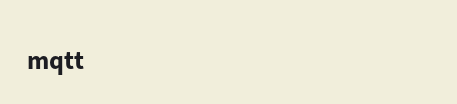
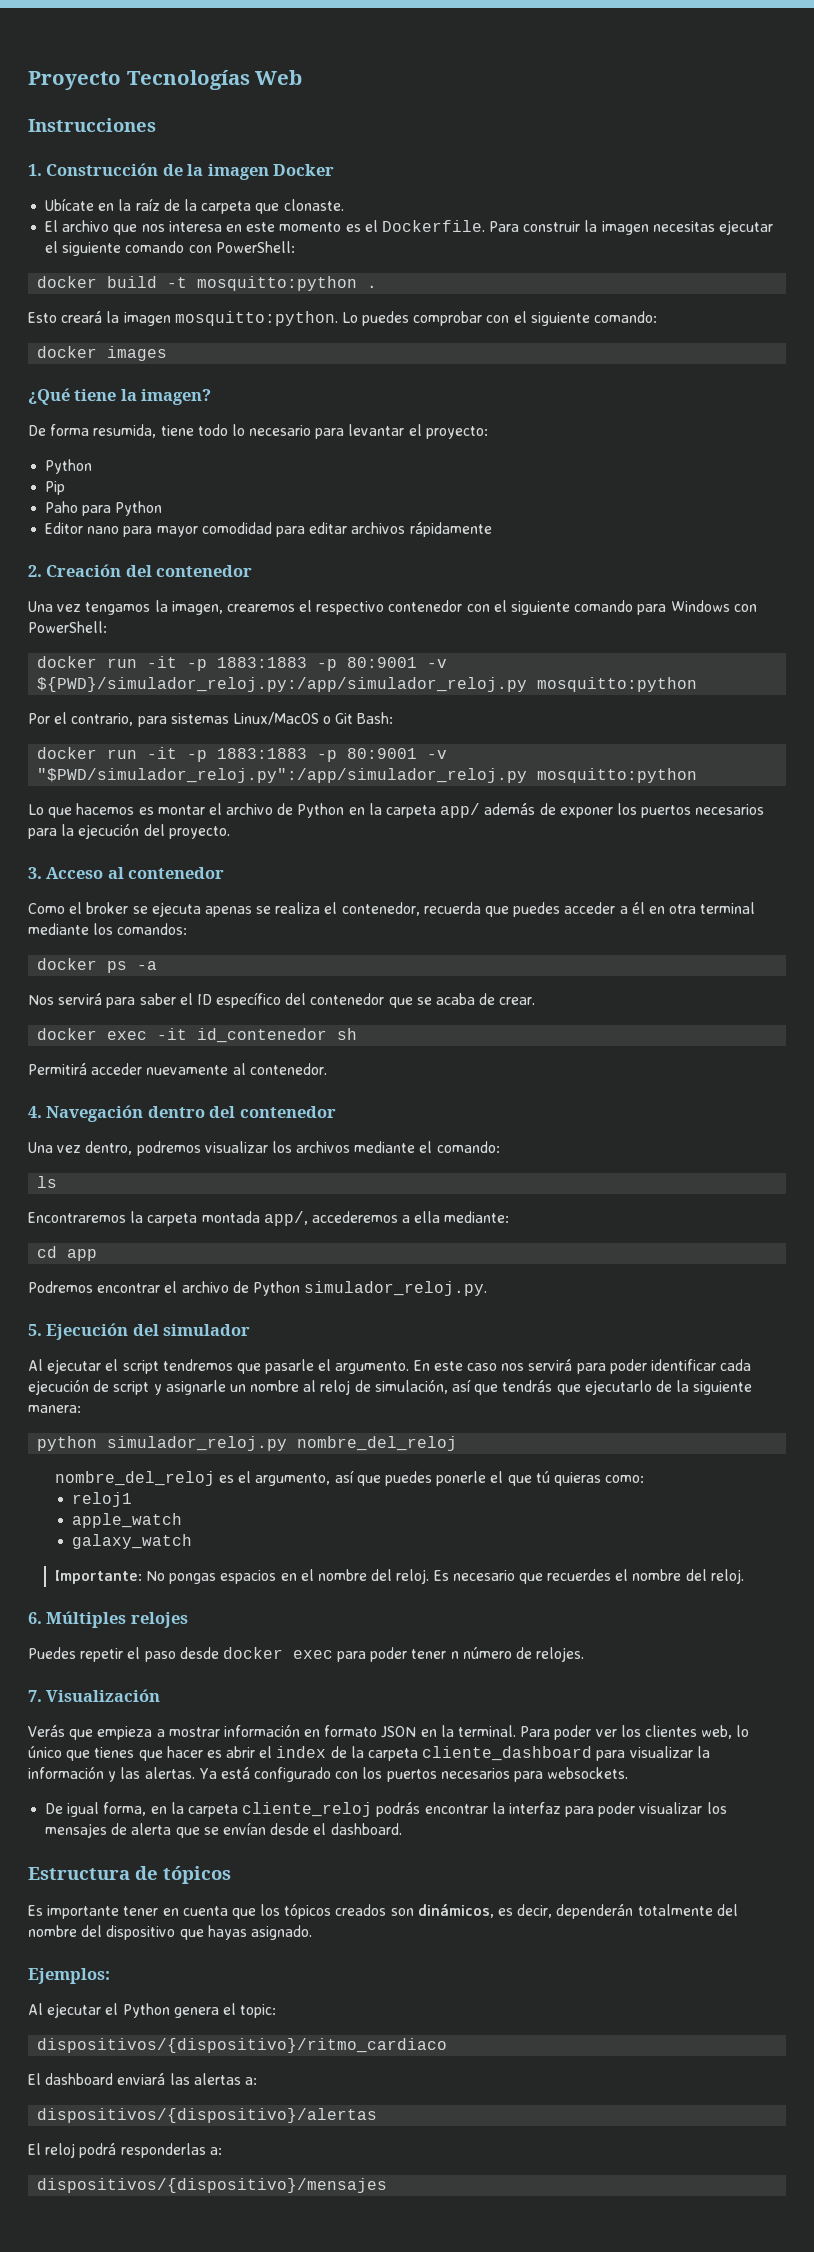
[27,52,84,75] mqtt -> [28,70,303,90] [28,118,156,132] [28,163,335,180] [45,198,344,214] [45,220,774,235] [45,241,295,256] [37,276,378,291] [28,311,658,326] [37,346,168,361] [28,388,212,405] [28,424,488,439] [45,459,93,474] [45,481,66,495] [45,501,163,516] [45,522,492,537] [28,564,253,577] [28,600,757,615] [28,621,107,633] [37,656,448,671] [37,677,698,692] [28,712,394,727] [37,747,448,762] [37,768,698,783] [28,803,765,818] [28,823,230,839] [28,867,225,879] [28,902,756,917] [28,923,188,935] [37,958,158,973] [28,992,536,1008] [37,1028,358,1043] [28,1063,327,1075] [28,1105,336,1122] [28,1141,500,1156] [37,1176,58,1188] [28,1211,510,1226] [37,1246,98,1261] [28,1281,488,1296] [28,1323,251,1340] [28,1359,752,1374] [28,1379,753,1395] [28,1405,81,1413] [37,1436,458,1451] [54,1470,645,1486] [71,1492,132,1507] [71,1513,182,1528] [71,1534,192,1549] [54,1569,744,1584] [28,1611,188,1628] [28,1647,585,1662] [28,1689,161,1702] [28,1724,750,1740] [28,1746,710,1761] [28,1766,629,1782] [45,1802,727,1817] [45,1822,402,1838] [28,1866,231,1884] [28,1903,738,1919] [28,1925,312,1940] [28,1968,110,1984] [28,2003,277,2018] [37,2038,448,2053] [28,2073,257,2085] [37,2108,378,2123] [28,2143,222,2158] [37,2178,388,2193] Proyecto Tecnologías Web // Instrucciones // 1. Construcción de la imagen Docker // Ubícate en la raíz de la carpeta que clonaste. // El archivo que nos interesa en este momento es el Dockerfile. Para construir la imagen necesitas ejecutar el siguiente comando con PowerShell: // docker build -t mosquitto:python . // Esto creará la imagen mosquitto:python. Lo puedes comprobar con el siguiente comando: // docker images // ¿Qué tiene la imagen? // De forma resumida, tiene todo lo necesario para levantar el proyecto: // Python // Pip // Paho para Python // Editor nano para mayor comodidad para editar archivos rápidamente // 2. Creación del contenedor // Una vez tengamos la imagen, crearemos el respectivo contenedor con el siguiente comando para Windows con PowerShell: // docker run -it -p 1883:1883 -p 80:9001 -v ${PWD}/simulador_reloj.py:/app/simulador_reloj.py mosquitto:python // Por el contrario, para sistemas Linux/MacOS o Git Bash: // docker run -it -p 1883:1883 -p 80:9001 -v "$PWD/simulador_reloj.py":/app/simulador_reloj.py mosquitto:python // Lo que hacemos es montar el archivo de Python en la carpeta app/ además de exponer los puertos necesarios para la ejecución del proyecto. // 3. Acceso al contenedor // Como el broker se ejecuta apenas se realiza el contenedor, recuerda que puedes acceder a él en otra terminal mediante los comandos: // docker ps -a // Nos servirá para saber el ID específico del contenedor que se acaba de crear. // docker exec -it id_contenedor sh // Permitirá acceder nuevamente al contenedor. // 4. Navegación dentro del contenedor // Una vez dentro, podremos visualizar los archivos mediante el comando: // ls // Encontraremos la carpeta montada app/, accederemos a ella mediante: // cd app // Podremos encontrar el archivo de Python simulador_reloj.py. // 5. Ejecución del simulador // Al ejecutar el script tendremos que pasarle el argumento. En este caso nos servirá para poder identificar cada ejecución de script y asignarle un nombre al reloj de simulación, así que tendrás que ejecutarlo de la siguiente manera: // python simulador_reloj.py nombre_del_reloj // nombre_del_reloj es el argumento, así que puedes ponerle el que tú quieras como: // reloj1 // apple_watch // galaxy_watch // Importante: No pongas espacios en el nombre del reloj. Es necesario que recuerdes el nombre del reloj. // 6. Múltiples relojes // Puedes repetir el paso desde docker exec para poder tener n número de relojes. // 7. Visualización // Verás que empieza a mostrar información en formato JSON en la terminal. Para poder ver los clientes web, lo único que tienes que hacer es abrir el index de la carpeta cliente_dashboard para visualizar la información y las alertas. Ya está configurado con los puertos necesarios para websockets. // De igual forma, en la carpeta cliente_reloj podrás encontrar la interfaz para poder visualizar los mensajes de alerta que se envían desde el dashboard. // Estructura de tópicos // Es importante tener en cuenta que los tópicos creados son dinámicos, es decir, dependerán totalmente del nombre del dispositivo que hayas asignado. // Ejemplos: // Al ejecutar el Python genera el topic: // dispositivos/{dispositivo}/ritmo_cardiaco // El dashboard enviará las alertas a: // dispositivos/{dispositivo}/alertas // El reloj podrá responderlas a: // dispositivos/{dispositivo}/mensajes

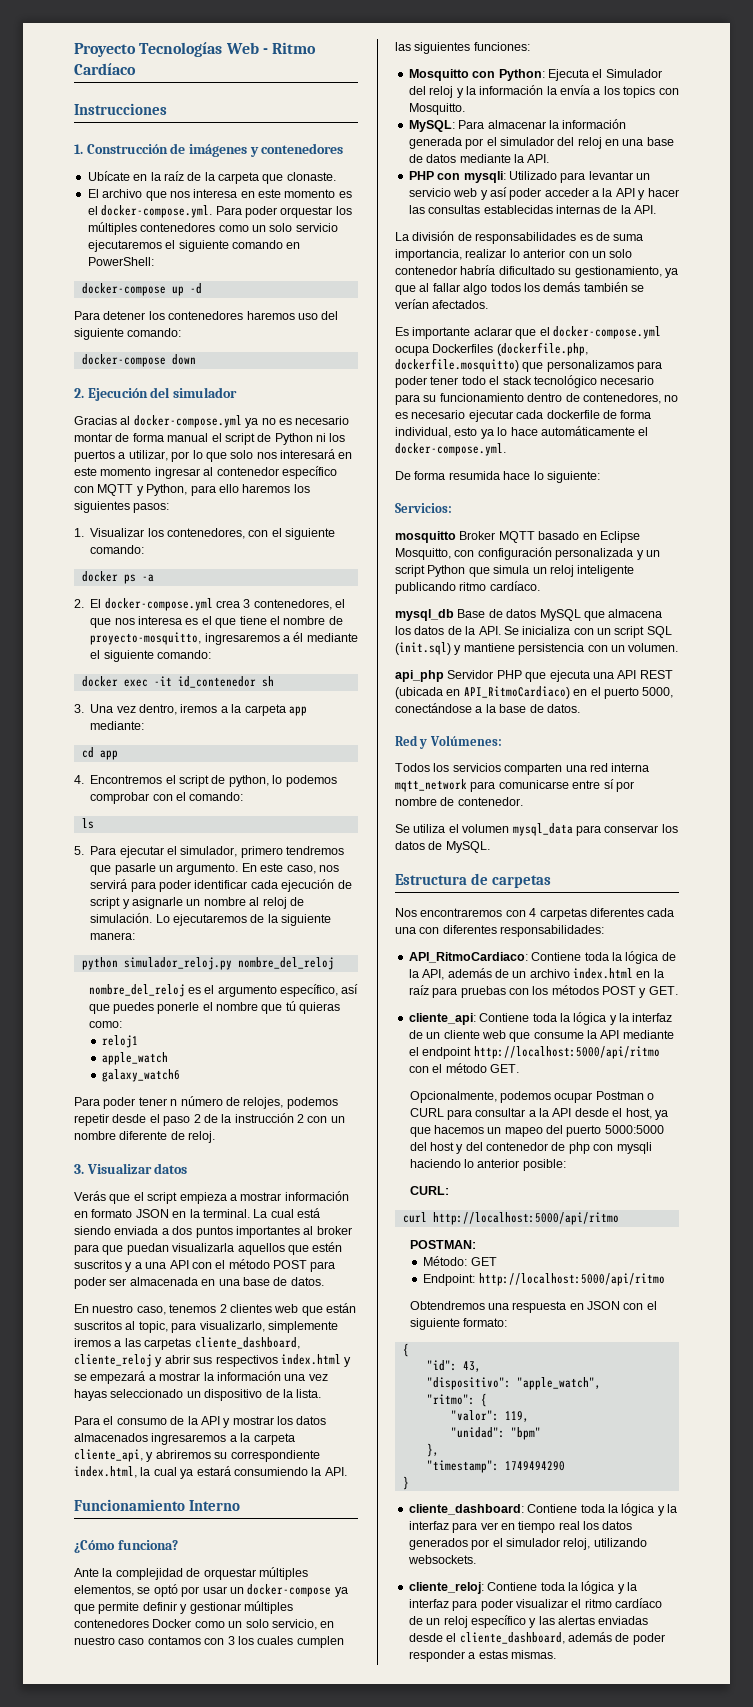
(303, 77) none -> [262,42,317,54] [74,63,136,75] - Ritmo Cardíaco
[187,164,335,180] la imagen Docker -> [188,143,344,157] imágenes y contenedores
[381,220,774,235] [45,241,295,256] [37,276,378,291] [28,311,658,326] [37,346,168,361] [28,388,212,405] [28,424,488,439] [45,459,93,474] [45,481,66,495] [45,501,163,516] [45,522,492,537] [28,564,253,577] [28,600,757,615] [28,621,107,633] [37,656,448,671] [37,677,698,692] [28,712,394,727] [37,747,448,762] [37,768,698,783] [28,803,765,818] [28,823,230,839] [28,867,225,879] [28,902,756,917] [28,923,188,935] [37,958,158,973] [28,992,536,1008] Dockerfile. Para construir la imagen necesitas ejecutar el siguiente comando con PowerShell: // docker build -t mosquitto:python . // Esto creará la imagen mosquitto:python. Lo puedes comprobar con el siguiente comando: // docker images // ¿Qué tiene la imagen? // De forma resumida, tiene todo lo necesario para levantar el proyecto: // Python // Pip // Paho para Python // Editor nano para mayor comodidad para editar archivos rápidamente // 2. Creación del contenedor // Una vez tengamos la imagen, crearemos el respectivo contenedor con el siguiente comando para Windows con PowerShell: // docker run -it -p 1883:1883 -p 80:9001 -v ${PWD}/simulador_reloj.py:/app/simulador_reloj.py mosquitto:python // Por el contrario, para sistemas Linux/MacOS o Git Bash: // docker run -it -p 1883:1883 -p 80:9001 -v "$PWD/simulador_reloj.py":/app/simulador_reloj.py mosquitto:python // Lo que hacemos es montar el archivo de Python en la carpeta app/ además de exponer los puertos necesarios para la ejecución del proyecto. // 3. Acceso al contenedor // Como el broker se ejecuta apenas se realiza el contenedor, recuerda que puedes acceder a él en otra terminal mediante los comandos: // docker ps -a // Nos servirá para saber el ID específico del contenedor que se acaba de crear. -> [101,205,352,218] [87,222,338,235] [87,240,301,252] [87,257,154,266] [81,283,202,296] [74,311,339,320] [74,328,182,340] [81,354,196,367] [74,387,237,401] [74,415,350,428] [74,433,346,445] [74,449,353,462] [74,466,337,479] [74,484,310,496] [74,501,170,513] [74,528,336,540] [90,545,145,554] [81,571,154,584] [74,598,346,611] [90,616,343,628] [90,632,358,645] [90,650,211,662] docker-compose.yml. Para poder orquestar los múltiples contenedores como un solo servicio ejecutaremos el siguiente comando en PowerShell: // docker-compose up -d // Para detener los contenedores haremos uso del siguiente comando: // docker-compose down // 2. Ejecución del simulador // Gracias al docker-compose.yml ya no es necesario montar de forma manual el script de Python ni los puertos a utilizar, por lo que solo nos interesará en este momento ingresar al contenedor específico con MQTT y Python, para ello haremos los siguientes pasos: // 1. Visualizar los contenedores, con el siguiente comando: // docker ps -a // 2. El docker-compose.yml crea 3 contenedores, el que nos interesa es el que tiene el nombre de proyecto-mosquitto, ingresaremos a él mediante el siguiente comando:
[28,1063,327,1075] [28,1105,336,1122] [28,1141,500,1156] [37,1176,58,1188] [28,1211,510,1226] [37,1246,98,1261] [28,1281,488,1296] [28,1323,251,1340] [28,1359,159,1374] Permitirá acceder nuevamente al contenedor. // 4. Navegación dentro del contenedor // Una vez dentro, podremos visualizar los archivos mediante el comando: // ls // Encontraremos la carpeta montada app/, accederemos a ella mediante: // cd app // Podremos encontrar el archivo de Python simulador_reloj.py. // 5. Ejecución del simulador // Al ejecutar el script -> [74,704,307,716] [90,721,145,730] [81,747,118,760] [74,775,337,787] [90,792,244,804] [81,818,94,829] [74,846,283,858] 3. Una vez dentro, iremos a la carpeta app mediante: // cd app // 4. Encontremos el script de python, lo podemos comprobar con el comando: // ls // 5. Para ejecutar el simulador, primero
[318,1359,332,1371] el -> [159,865,173,872] un
[467,1363,498,1371] caso -> [286,865,316,874] caso,
[374,1379,652,1395] simulación, así que tendrás que ejecutarlo -> [90,913,247,926] simulación. Lo ejecutaremos
[255,1473,331,1486] argumento, -> [217,984,339,997] argumento específico,
(504, 1477) none -> [216,1002,259,1011] nombre
[71,1534,192,1549] [54,1569,744,1584] [28,1611,188,1628] [28,1647,367,1662] galaxy_watch // Importante: No pongas espacios en el nombre del reloj. Es necesario que recuerdes el nombre del reloj. // 6. Múltiples relojes // Puedes repetir el paso desde docker exec para -> [102,1069,181,1082] [74,1097,100,1106] galaxy_watch6 // Para
[536,1647,585,1662] [28,1689,161,1702] relojes. // 7. Visualización -> [243,1097,338,1109] [74,1113,345,1126] [74,1131,216,1143] [74,1163,188,1174] relojes, podemos repetir desde el paso 2 de la instrucción 2 con un nombre diferente de reloj. // 3. Visualizar datos
(94, 1734) none -> [133,1192,178,1204] el script
[520,1725,750,1740] [28,1746,710,1761] [28,1766,629,1782] [45,1802,488,1817] Para poder ver los clientes web, lo único que tienes que hacer es abrir el index de la carpeta cliente_dashboard para visualizar la información y las alertas. Ya está configurado con los puertos necesarios para websockets. // De igual forma, en la carpeta cliente_reloj podrás encontrar -> [253,1208,320,1218] [74,1226,352,1238] [74,1242,343,1255] [74,1259,336,1272] [74,1277,324,1289] [74,1303,356,1316] [74,1321,338,1333] [74,1337,300,1350] [74,1354,352,1367] [74,1371,328,1384] [74,1389,322,1401] [74,1416,327,1428] [74,1433,295,1445] [74,1449,320,1462] [74,1466,347,1479] [74,1499,241,1511] [74,1540,178,1553] [74,1567,308,1580] [74,1584,348,1597] [74,1601,293,1614] [74,1619,335,1630] [74,1636,344,1648] [395,42,530,54] [408,69,662,81] [408,85,679,98] [408,103,465,115] [408,119,627,132] [408,137,674,149] [408,154,550,163] [408,171,650,183] [408,187,679,200] [408,205,656,214] [395,231,644,244] [395,249,633,261] [395,265,678,278] [395,282,644,295] [395,299,489,309] [395,326,661,339] [395,342,588,356] [395,358,663,372] [395,375,655,388] [395,393,679,405] [395,410,652,422] [395,426,649,439] [395,443,506,456] [395,471,600,483] [395,503,452,513] [395,531,640,543] [395,547,660,560] [395,565,635,577] [395,581,540,594] [395,609,663,621] [395,626,672,638] [395,642,679,655] [395,670,673,682] [395,686,674,699] [395,703,580,713] [395,735,502,749] [395,763,650,775] [395,779,634,792] [395,797,523,806] [395,823,678,836] [395,841,490,853] [395,873,552,888] [395,908,675,920] [395,925,605,937] [408,951,676,964] [408,968,664,980] [408,985,678,998] [408,1012,673,1025] [408,1030,674,1042] [408,1046,660,1059] [408,1063,519,1073] [409,1091,655,1103] [409,1108,668,1120] [409,1125,664,1137] [409,1142,652,1154] [409,1159,566,1171] [409,1186,449,1195] [402,1212,619,1225] [409,1240,476,1249] [423,1256,497,1266] [423,1273,665,1286] [409,1301,657,1313] [409,1318,507,1330] [402,1343,409,1357] [426,1360,481,1372] [426,1377,601,1390] [426,1393,487,1407] [450,1410,529,1422] [450,1427,541,1440] [426,1443,439,1457] [426,1460,565,1473] [402,1476,409,1490] [408,1503,677,1516] [408,1521,633,1533] [408,1538,647,1550] [407,1555,476,1564] [408,1581,625,1594] La cual está siendo enviada a dos puntos importantes al broker para que puedan visualizarla aquellos que estén suscritos y a una API con el método POST para poder ser almacenada en una base de datos. // En nuestro caso, tenemos 2 clientes web que están suscritos al topic, para visualizarlo, simplemente iremos a las carpetas cliente_dashboard, cliente_reloj y abrir sus respectivos index.html y se empezará a mostrar la información una vez hayas seleccionado un dispositivo de la lista. // Para el consumo de la API y mostrar los datos almacenados ingresaremos a la carpeta cliente_api, y abriremos su correspondiente index.html, la cual ya estará consumiendo la API. // Funcionamiento Interno // ¿Cómo funciona? // Ante la complejidad de orquestar múltiples elementos, se optó por usar un docker-compose ya que permite definir y gestionar múltiples contenedores Docker como un solo servicio, en nuestro caso contamos con 3 los cuales cumplen las siguientes funciones: // Mosquitto con Python: Ejecuta el Simulador del reloj y la información la envía a los topics con Mosquitto. // MySQL: Para almacenar la información generada por el simulador del reloj en una base de datos mediante la API. // PHP con mysqli: Utilizado para levantar un servicio web y así poder acceder a la API y hacer las consultas establecidas internas de la API. // La división de responsabilidades es de suma importancia, realizar lo anterior con un solo contenedor habría dificultado su gestionamiento, ya que al fallar algo todos los demás también se verían afectados. // Es importante aclarar que el docker-compose.yml ocupa Dockerfiles (dockerfile.php, dockerfile.mosquitto) que personalizamos para poder tener todo el stack tecnológico necesario para su funcionamiento dentro de contenedores, no es necesario ejecutar cada dockerfile de forma individual, esto ya lo hace automáticamente el docker-compose.yml. // De forma resumida hace lo siguiente: // Servicios: // mosquitto Broker MQTT basado en Eclipse Mosquitto, con configuración personalizada y un script Python que simula un reloj inteligente publicando ritmo cardíaco. // mysql_db Base de datos MySQL que almacena los datos de la API. Se inicializa con un script SQL (init.sql) y mantiene persistencia con un volumen. // api_php Servidor PHP que ejecuta una API REST (ubicada en API_RitmoCardiaco) en el puerto 5000, conectándose a la base de datos. // Red y Volúmenes: // Todos los servicios comparten una red interna mqtt_network para comunicarse entre sí por nombre de contenedor. // Se utiliza el volumen mysql_data para conservar los datos de MySQL. // Estructura de carpetas // Nos encontraremos con 4 carpetas diferentes cada una con diferentes responsabilidades: // API_RitmoCardiaco: Contiene toda la lógica de la API, además de un archivo index.html en la raíz para pruebas con los métodos POST y GET. // cliente_api: Contiene toda la lógica y la interfaz de un cliente web que consume la API mediante el endpoint http://localhost:5000/api/ritmo con el método GET. // Opcionalmente, podemos ocupar Postman o CURL para consultar a la API desde el host, ya que hacemos un mapeo del puerto 5000:5000 del host y del contenedor de php con mysqli haciendo lo anterior posible: // CURL: // curl http://localhost:5000/api/ritmo // POSTMAN: // Método: GET // Endpoint: http://localhost:5000/api/ritmo // Obtendremos una respuesta en JSON con el siguiente formato: // { // "id": 43, // "dispositivo": "apple_watch", // "ritmo": { // "valor": 119, // "unidad": "bpm" // }, // "timestamp": 1749494290 // } // cliente_dashboard: Contiene toda la lógica y la interfaz para ver en tiempo real los datos generados por el simulador reloj, utilizando websockets. // cliente_reloj: Contiene toda la lógica y
[706,1802,727,1814] [45,1822,402,1838] [28,1866,231,1884] [28,1903,738,1919] [28,1925,312,1940] [28,1968,110,1984] [28,2003,277,2018] [37,2038,448,2053] [28,2073,257,2085] [37,2108,378,2123] [28,2143,222,2158] [37,2178,388,2193] los mensajes de alerta que se envían desde el dashboard. // Estructura de tópicos // Es importante tener en cuenta que los tópicos creados son dinámicos, es decir, dependerán totalmente del nombre del dispositivo que hayas asignado. // Ejemplos: // Al ejecutar el Python genera el topic: // dispositivos/{dispositivo}/ritmo_cardiaco // El dashboard enviará las alertas a: // dispositivos/{dispositivo}/alertas // El reloj podrá responderlas a: // dispositivos/{dispositivo}/mensajes -> [571,1598,662,1608] [408,1615,649,1628] [408,1632,665,1645] [408,1650,556,1662] el ritmo cardíaco de un reloj específico y las alertas enviadas desde el cliente_dashboard, además de poder responder a estas mismas.

